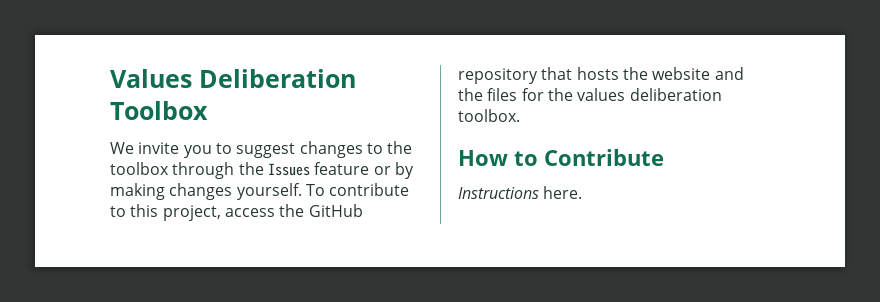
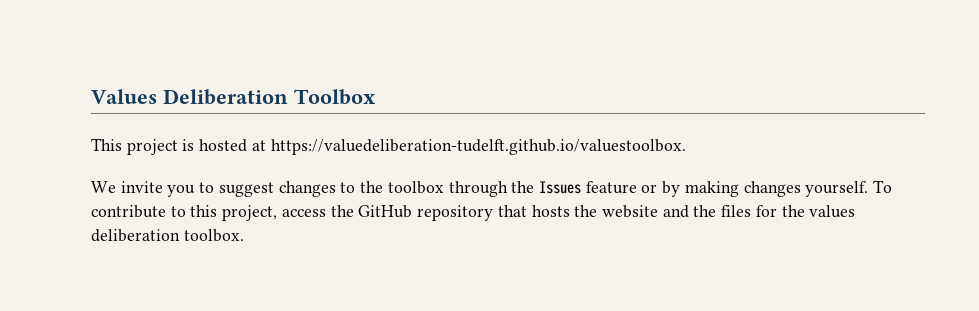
(208, 110) none -> [91,138,686,155] // This project is hosted at https://valuedeliberation-tudelft.github.io/valuestoolbox.
[458,149,664,166] [458,186,583,199] // How to Contribute // Instructions here. -> (244, 235) none

